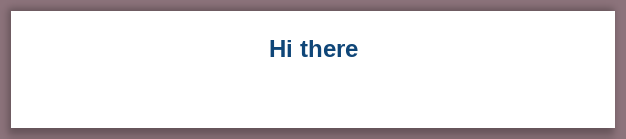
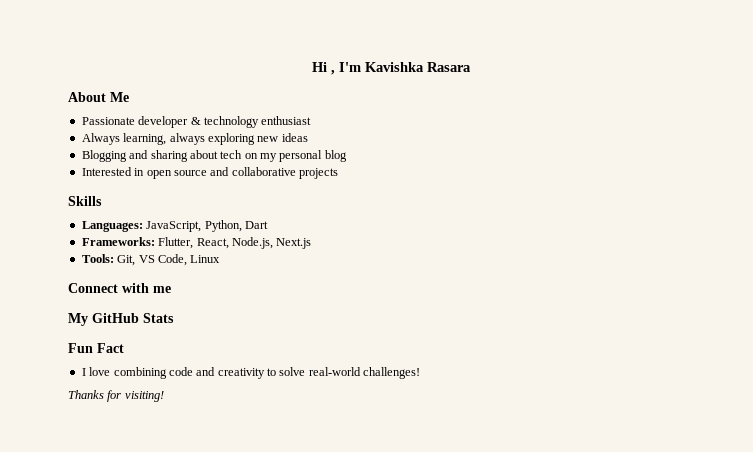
[299,40,358,57] there -> [330,62,471,75] [68,92,129,102] [81,116,312,128] [81,133,308,145] [81,150,347,162] [81,167,338,179] [68,196,102,206] [81,220,268,232] [81,237,312,249] [81,254,221,266] [68,283,171,293] [68,313,174,326] [68,343,124,353] [81,367,421,379] [68,390,164,402] , I'm Kavishka Rasara // About Me // Passionate developer & technology enthusiast // Always learning, always exploring new ideas // Blogging and sharing about tech on my personal blog // Interested in open source and collaborative projects // Skills // Languages: JavaScript, Python, Dart // Frameworks: Flutter, React, Node.js, Next.js // Tools: Git, VS Code, Linux // Connect with me // My GitHub Stats // Fun Fact // I love combining code and creativity to solve real-world challenges! // Thanks for visiting!

